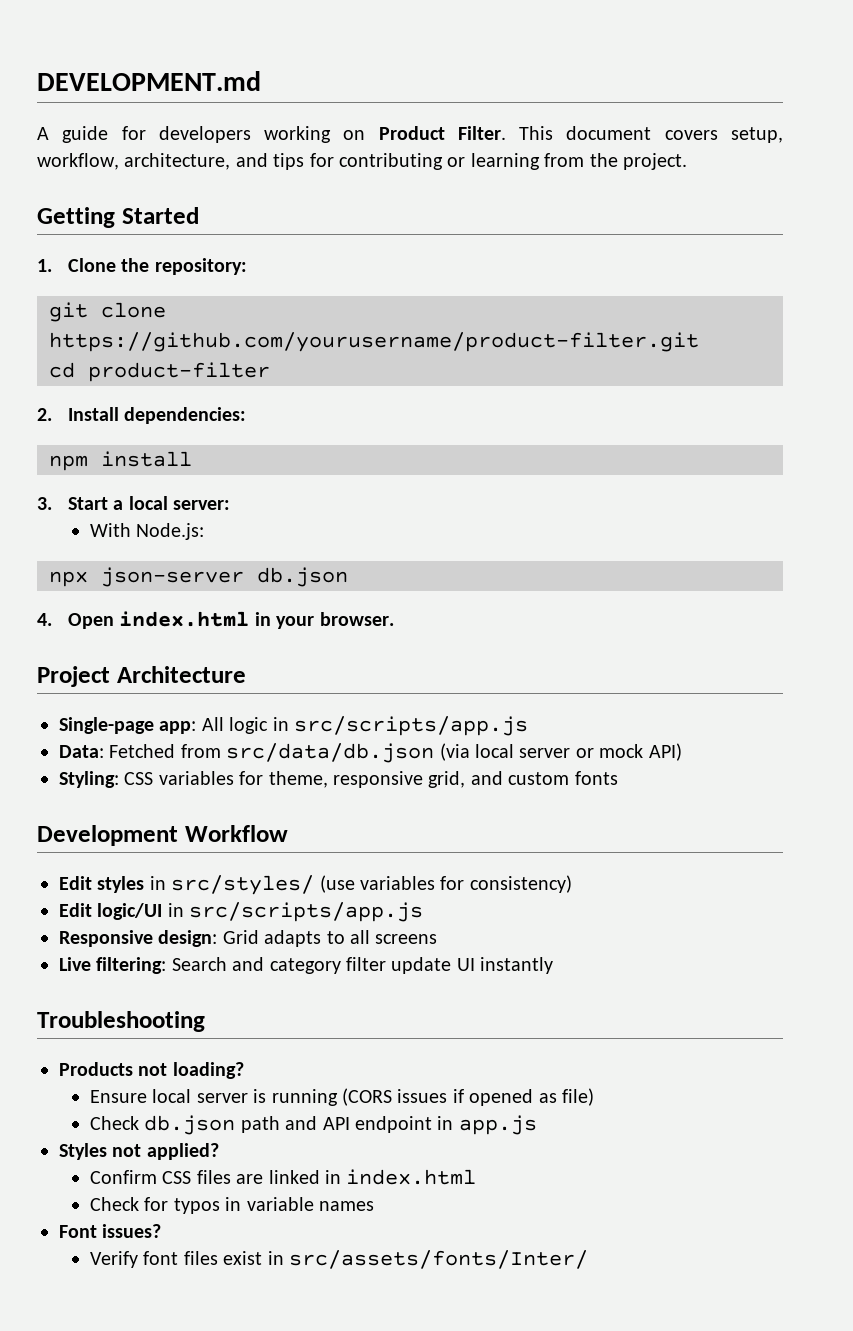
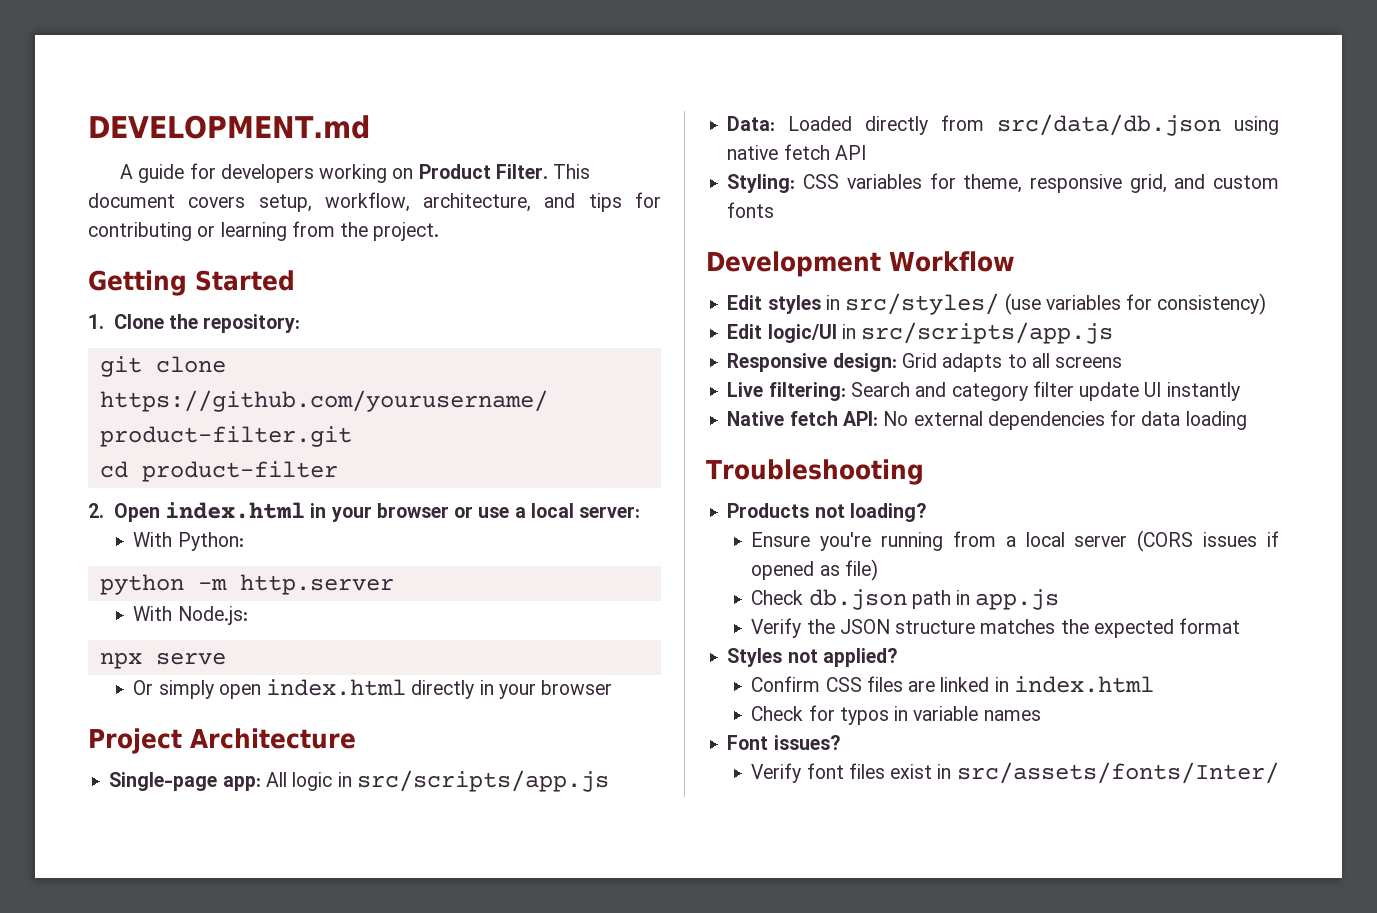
[67,407,247,424] [49,451,192,471] [37,496,231,510] [89,523,205,540] [49,567,348,587] [37,611,394,629] Install dependencies: // npm install // 3. Start a local server: // With Node.js: // npx json-server db.json // 4. Open index.html in your browser. -> [113,502,641,522] [133,532,244,551] [99,574,394,595] [133,606,248,625] [99,652,226,669] [133,679,613,699] Open index.html in your browser or use a local server: // With Python: // python -m http.server // With Node.js: // npx serve // Or simply open index.html directly in your browser
[109,743,682,763] Fetched from src/data/db.json (via local server or mock API) -> [788,114,1279,136] [727,144,866,160] Loaded directly from src/data/db.json using native fetch API
(554, 965) none -> [727,410,1247,430] // Native fetch API: No external dependencies for data loading
[152,1089,338,1106] local server is running -> [820,531,1128,551] you're running from a local server
[285,1116,432,1133] and API endpoint -> (951, 599) none
(537, 1125) none -> [751,618,1241,638] // Verify the JSON structure matches the expected format

